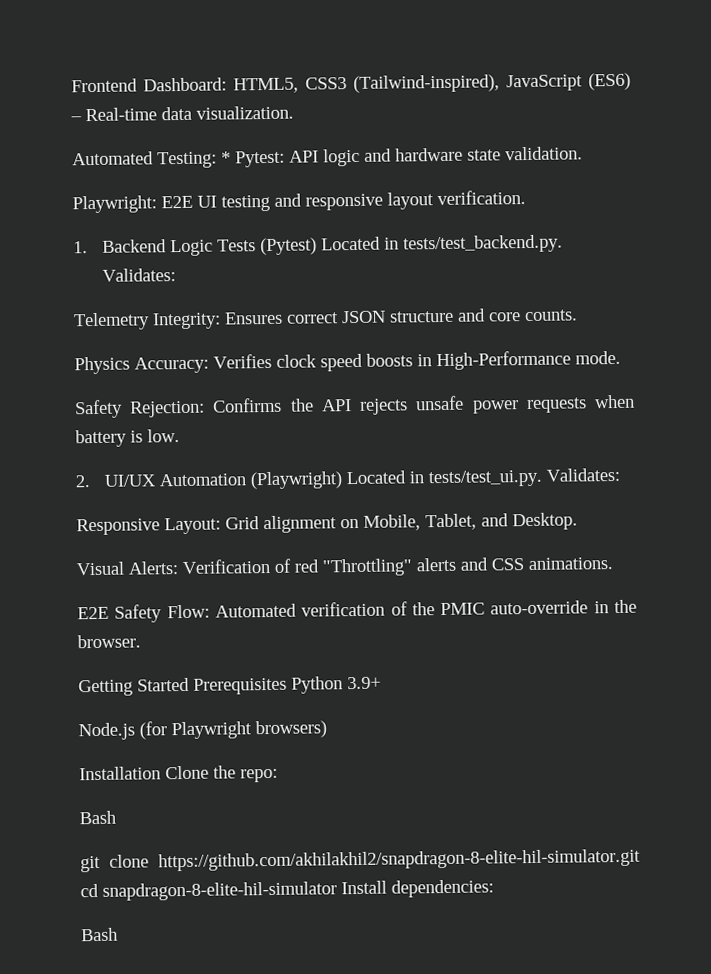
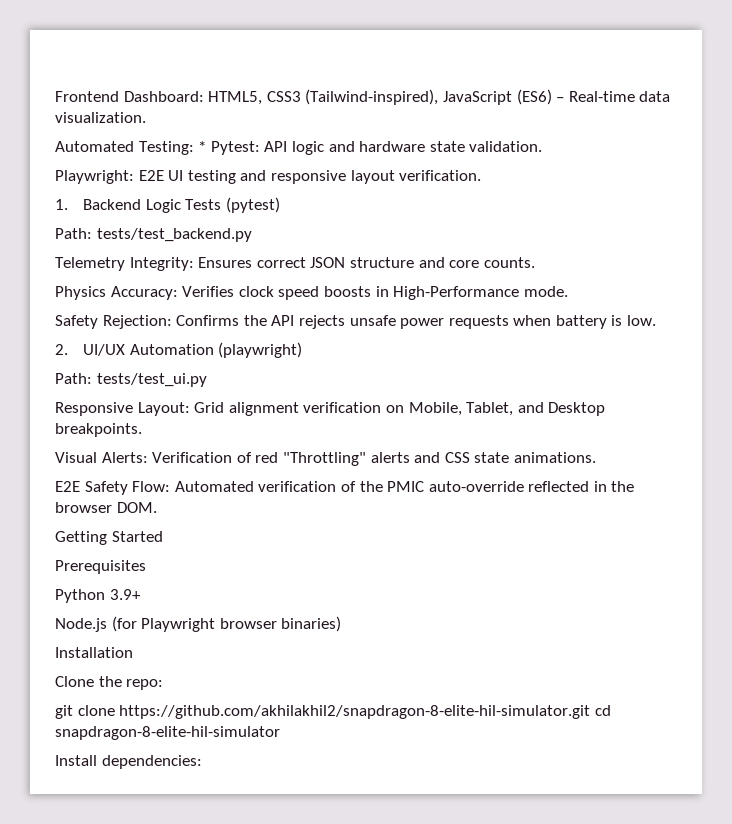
[260,234,564,256] [102,268,177,282] (Pytest) Located in tests/test_backend.py. Validates: -> [225,197,280,213] [55,228,252,242] (pytest) // Path: tests/test_backend.py
[250,467,621,490] (Playwright) Located in tests/test_ui.py. Validates: -> [218,342,303,358] [55,373,207,387] (playwright) // Path: tests/test_ui.py
(337, 524) none -> [303,402,382,413] verification
[512,512,578,531] Desktop. -> [548,402,606,416] [55,423,142,437] Desktop breakpoints.
(524, 564) none -> [474,452,510,463] state
(589, 607) none -> [528,481,590,492] reflected
[77,634,141,649] browser. -> [55,502,157,513] browser DOM.
(190, 684) none -> (163, 536) //
(287, 686) none -> (146, 567) //
[255,720,327,739] browsers) -> [219,616,342,632] browser binaries)
(161, 773) none -> (133, 652) //
[79,810,116,825] // Bash -> (164, 684) none
(337, 891) none -> (280, 733) //
[81,927,118,942] // Bash -> (202, 762) none

